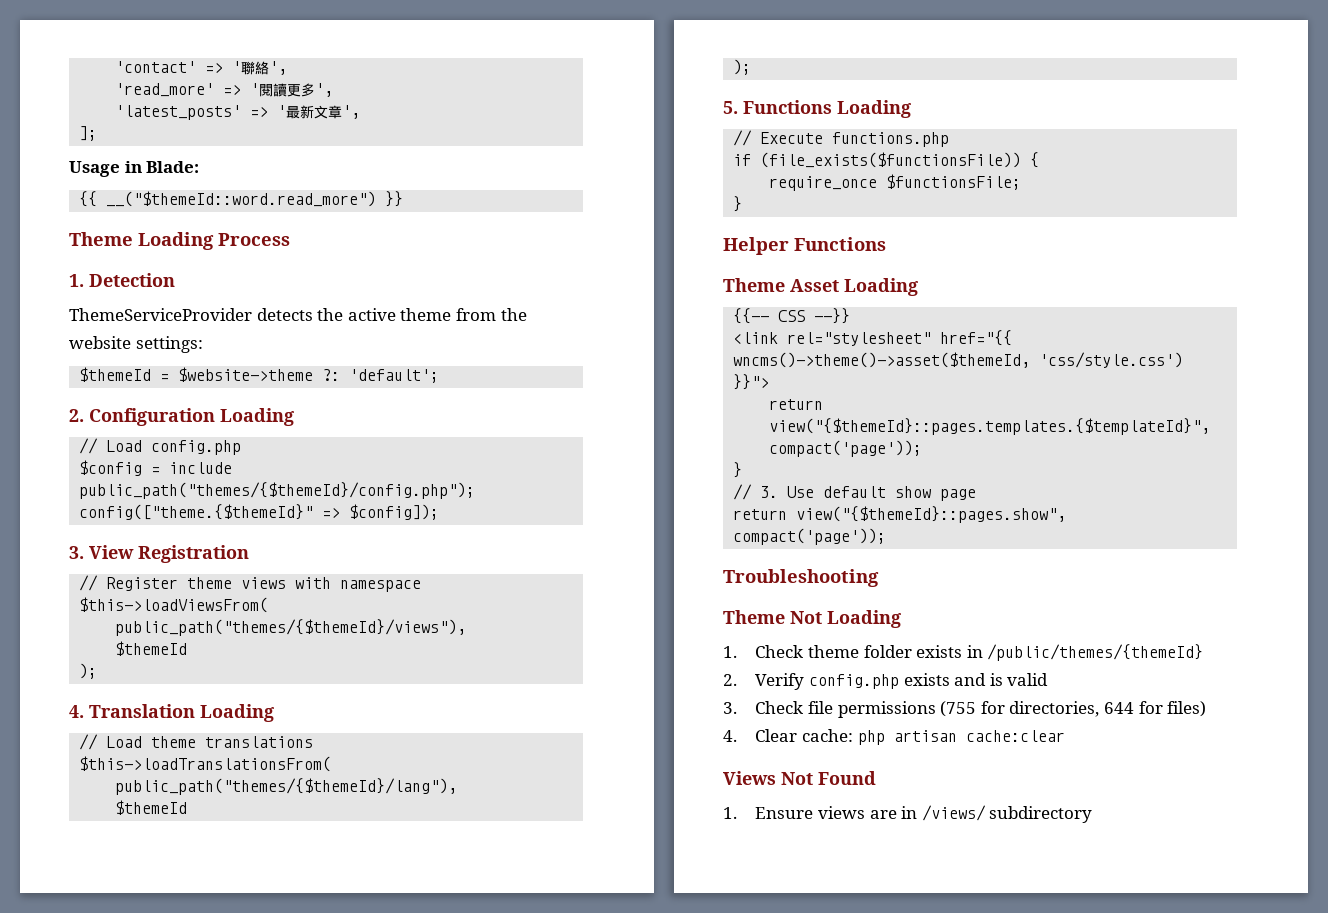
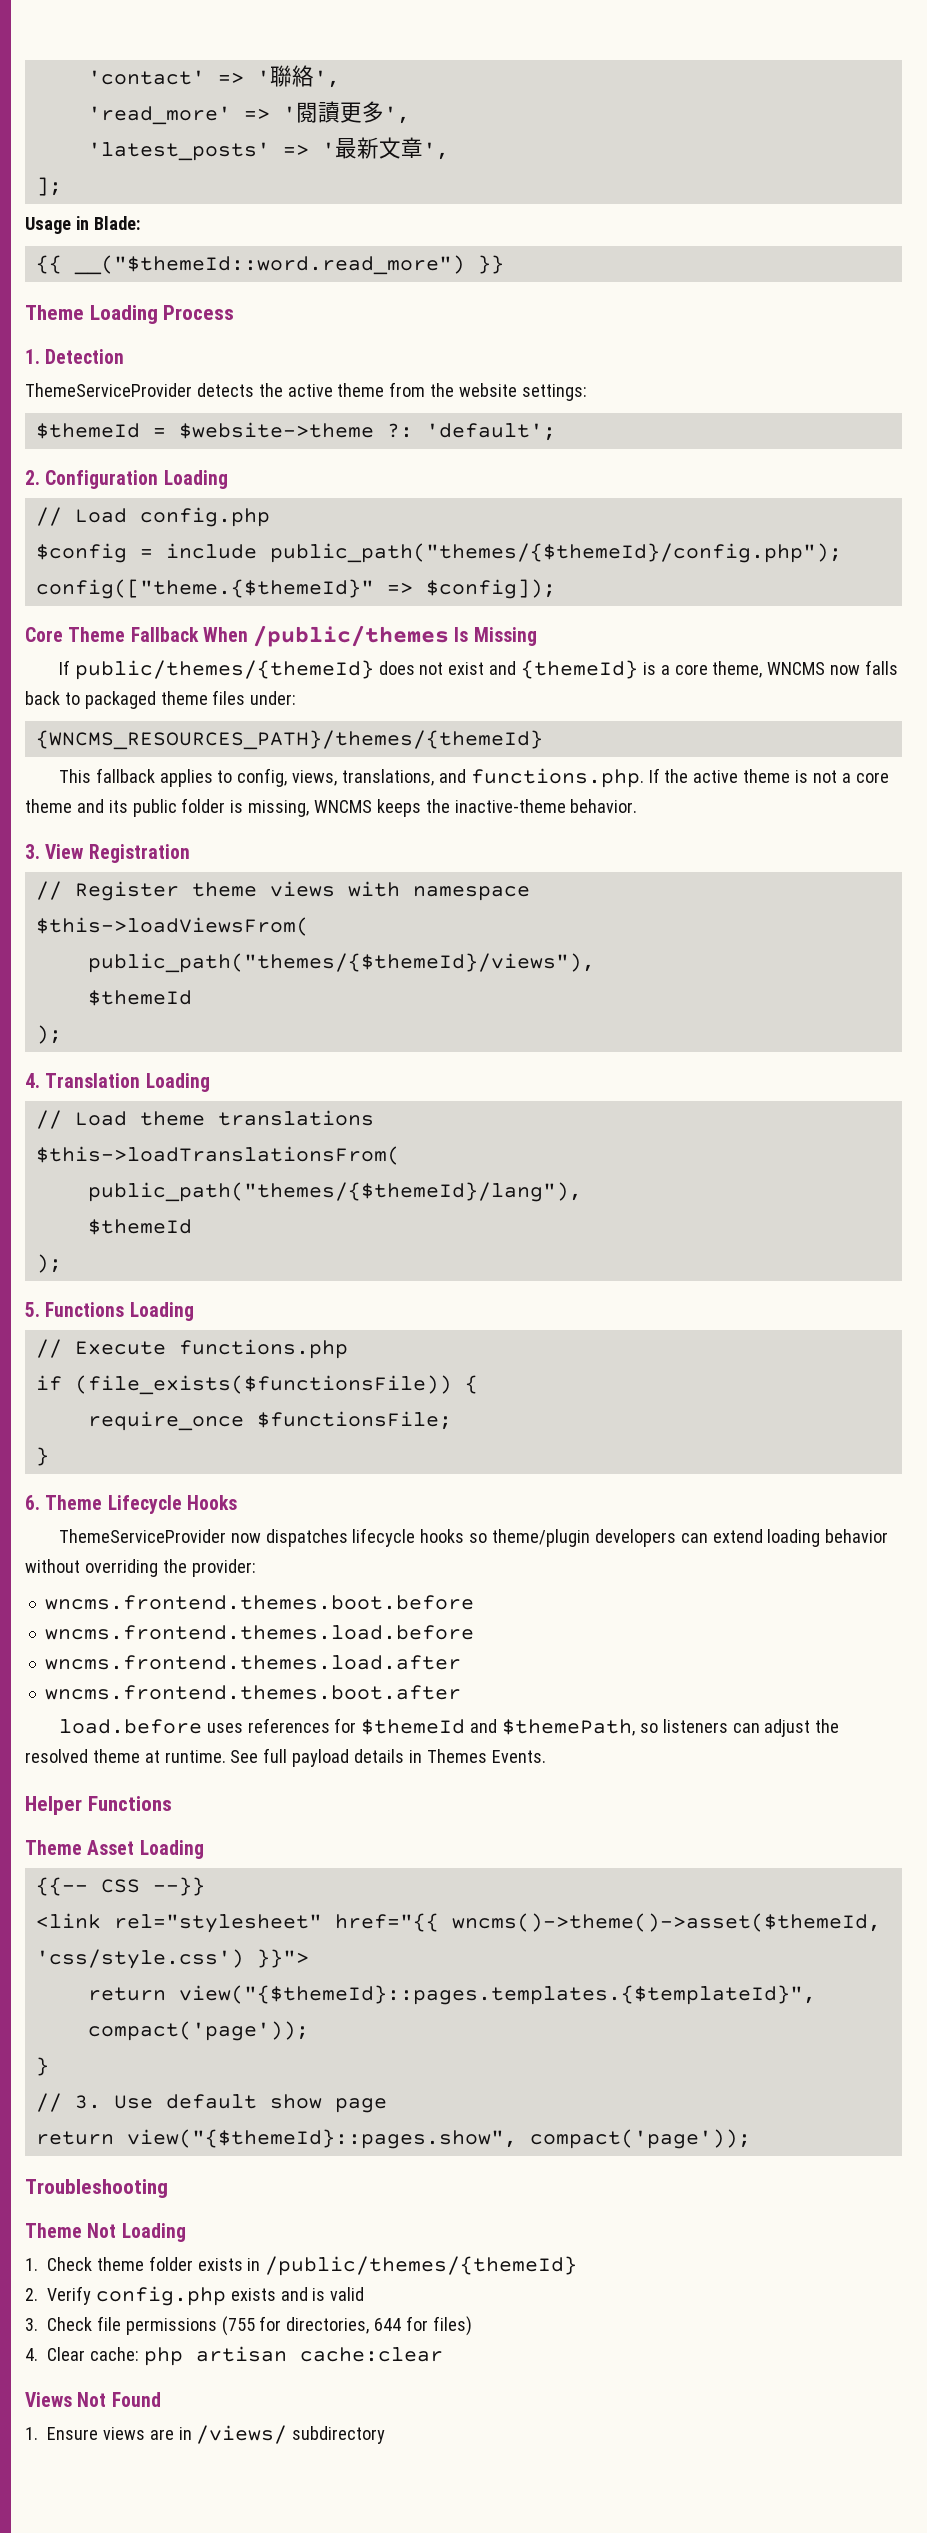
(440, 512) none -> [25,625,537,647] [58,660,898,680] [25,690,297,709] [35,730,543,750] [58,768,889,788] [25,798,638,817] // Core Theme Fallback When /public/themes Is Missing // If public/themes/{themeId} does not exist and {themeId} is a core theme, WNCMS now falls back to packaged theme files under: // {WNCMS_RESOURCES_PATH}/themes/{themeId} // This fallback applies to config, views, translations, and functions.php. If the active theme is not a core theme and its public folder is missing, WNCMS keeps the inactive-theme behavior.
(743, 204) none -> [25,1495,237,1514] [58,1528,889,1547] [25,1559,256,1577] [44,1595,474,1610] [44,1625,474,1640] [44,1655,461,1670] [44,1685,461,1700] [58,1718,840,1737] [25,1748,546,1767] // 6. Theme Lifecycle Hooks // ThemeServiceProvider now dispatches lifecycle hooks so theme/plugin developers can extend loading behavior without overriding the provider: // wncms.frontend.themes.boot.before // wncms.frontend.themes.load.before // wncms.frontend.themes.load.after // wncms.frontend.themes.boot.after // load.before uses references for $themeId and $themePath, so listeners can adjust the resolved theme at runtime. See full payload details in Themes Events.

